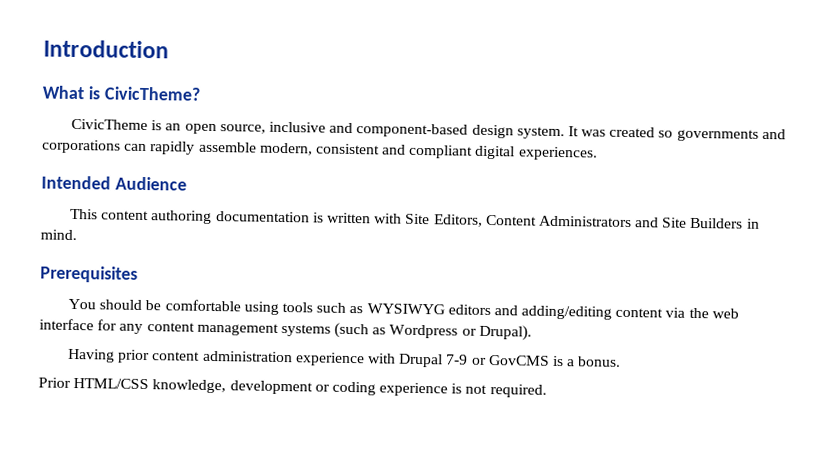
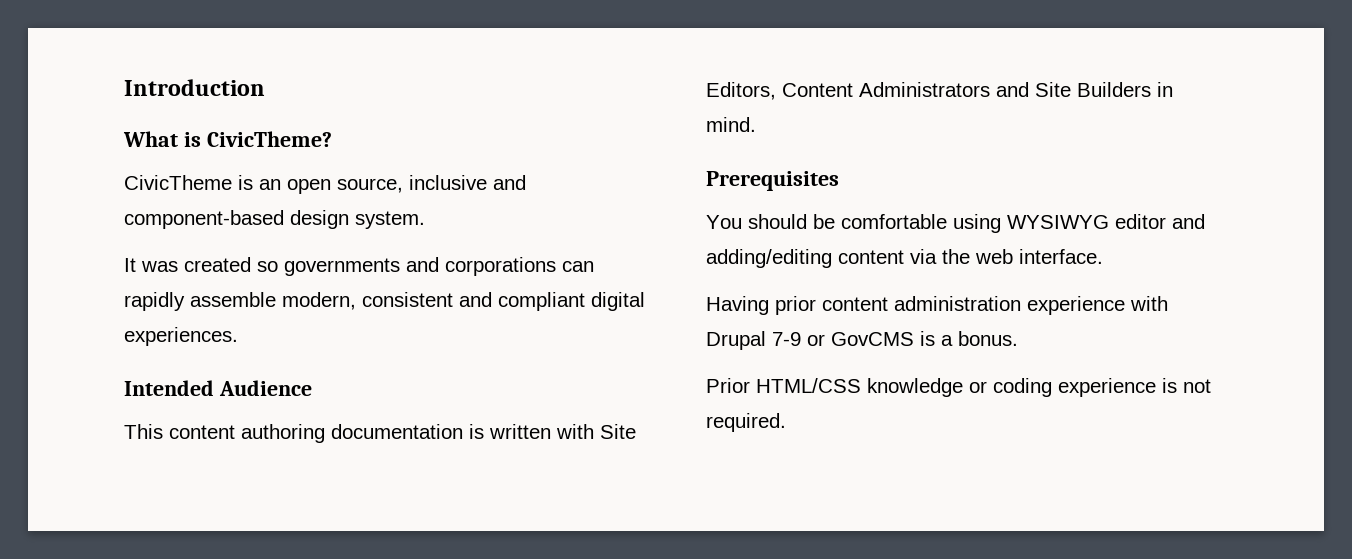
(565, 133) none -> (425, 220) //
[281,302,491,316] tools such as WYSIWYG editors -> [1007,214,1166,229] WYSIWYG editor
[39,318,532,341] interface for any content management systems (such as Wordpress or Drupal). -> [1019,249,1103,264] interface.
[152,379,313,395] knowledge, development -> [867,378,963,397] knowledge

